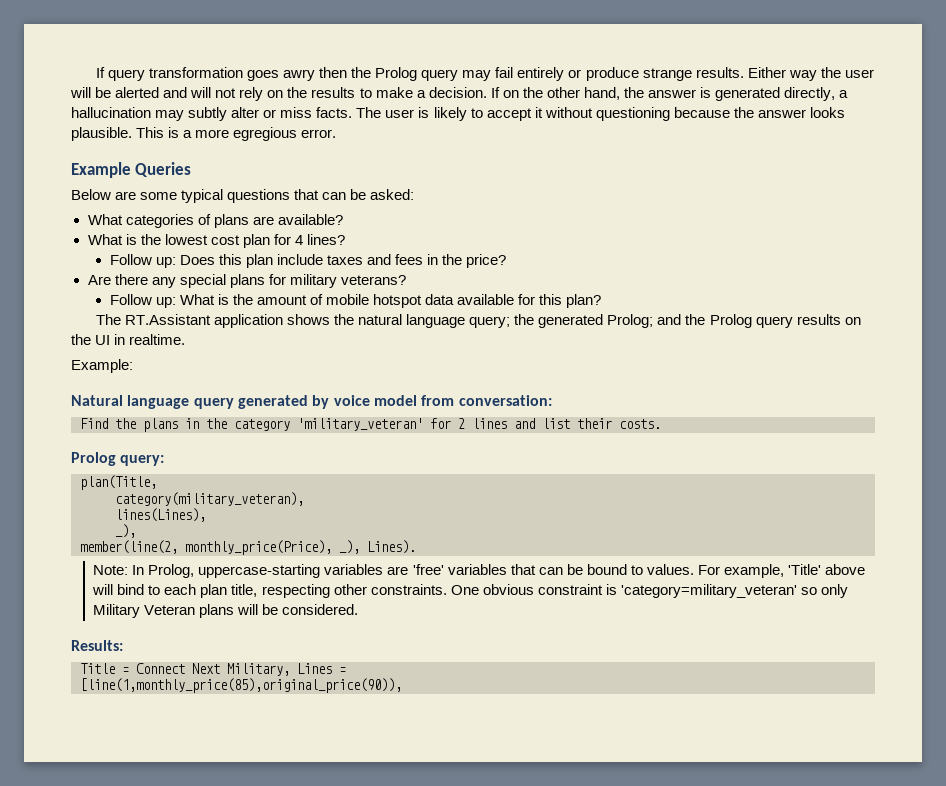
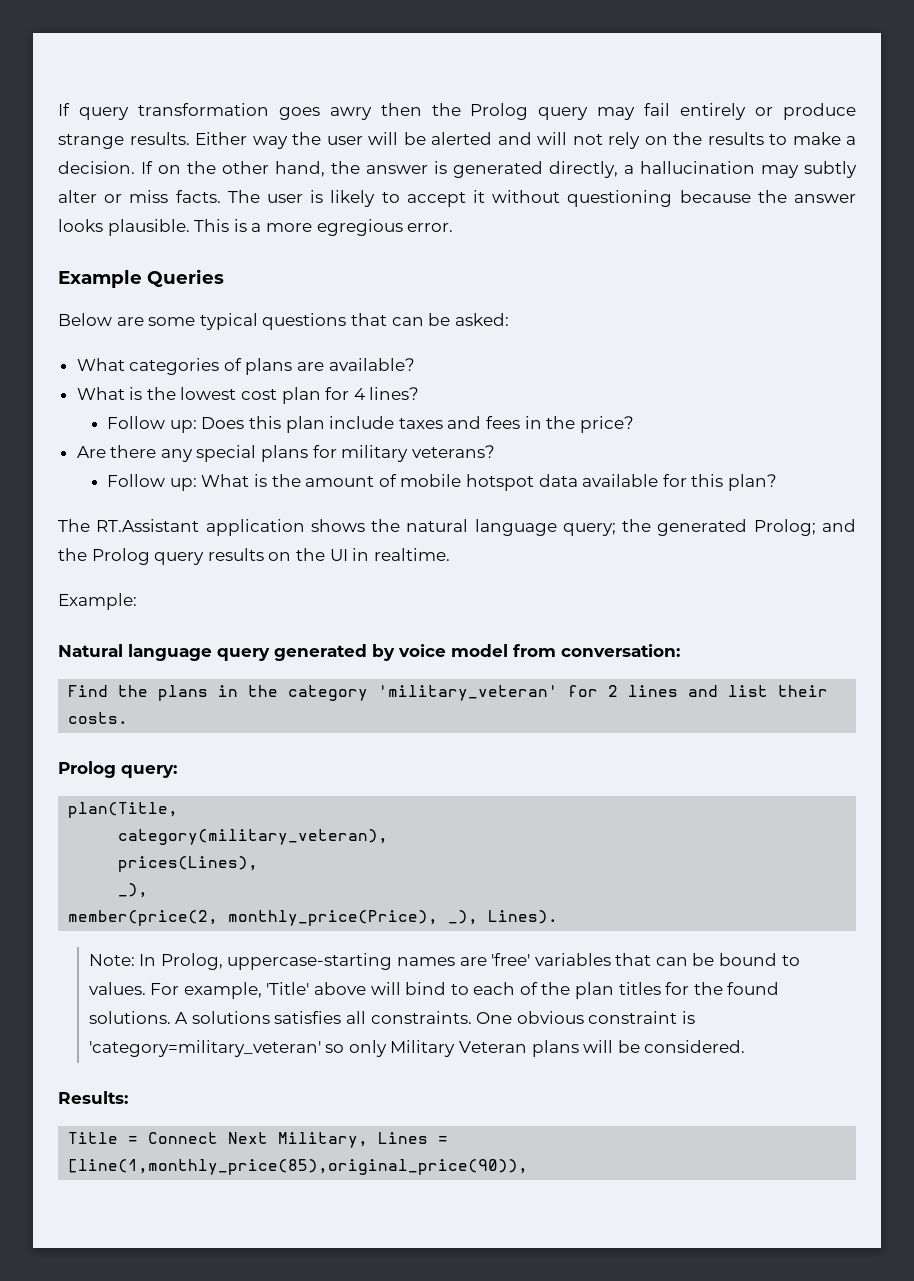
[115,508,206,522] lines(Lines), -> [118,856,259,872] prices(Lines),
[80,540,178,554] member(line(2, -> [68,910,219,926] member(price(2,
[324,564,384,575] variables -> [396,957,455,966] names
[200,584,367,598] plan title, respecting other -> [519,982,780,999] [88,1011,366,1024] of the plan titles for the found solutions. A solutions satisfies all

